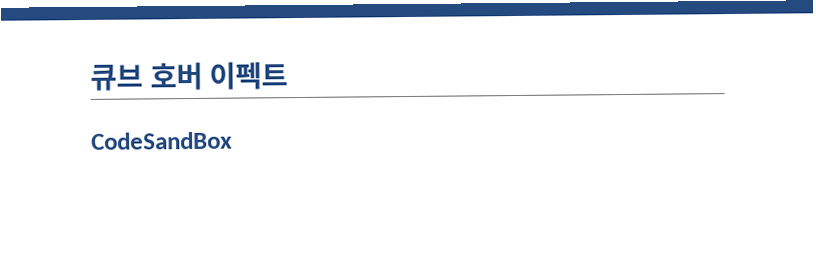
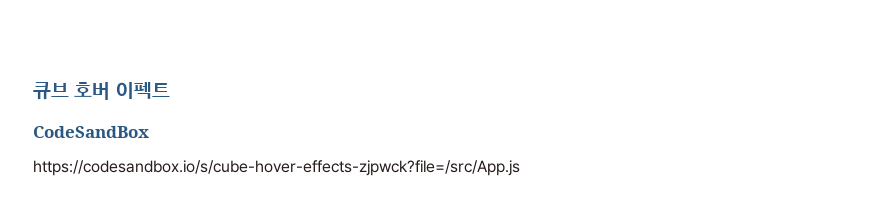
(233, 140) none -> [33,160,520,176] // https://codesandbox.io/s/cube-hover-effects-zjpwck?file=/src/App.js

